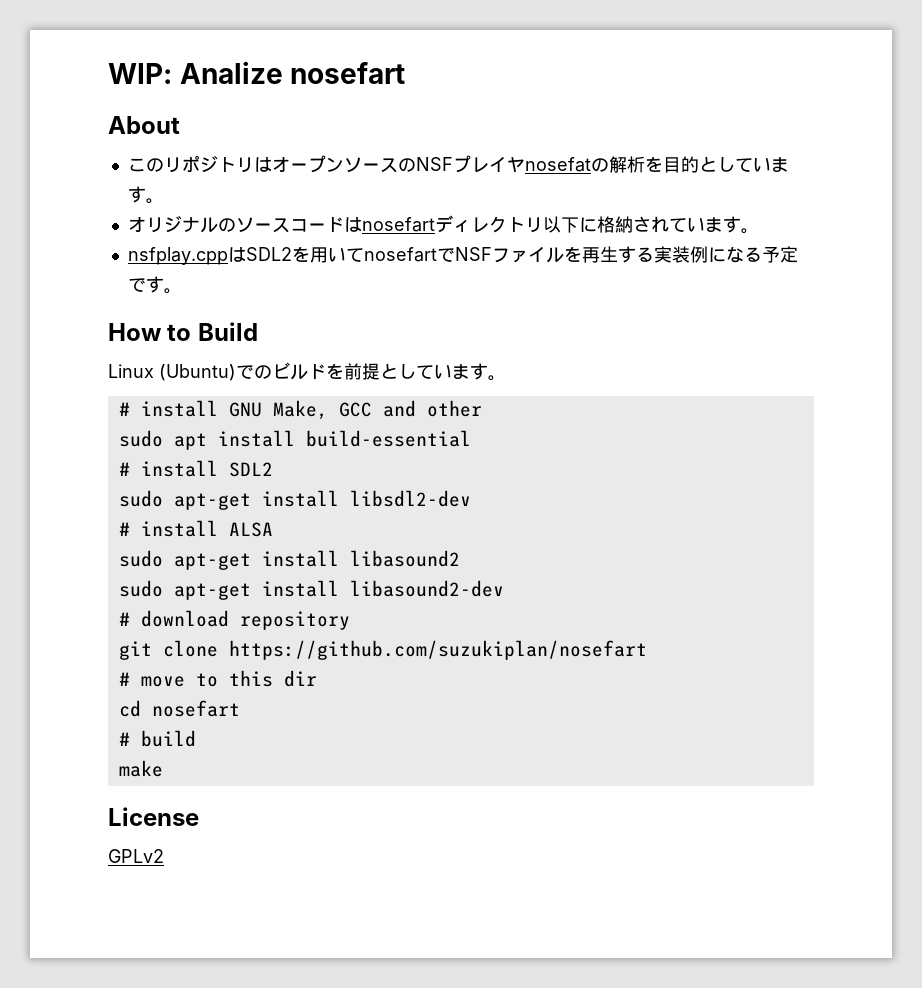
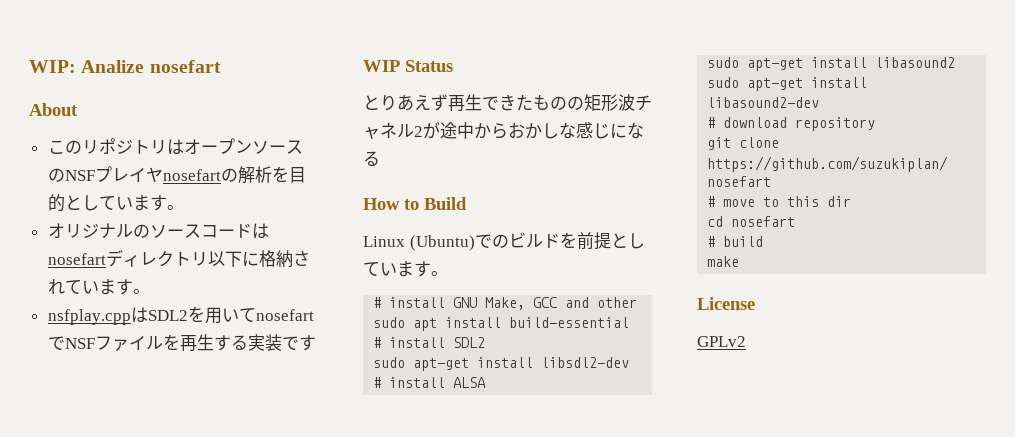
[524,157,591,172] nosefat -> [162,169,221,181] nosefart
[689,246,708,263] 例 -> [281,335,316,351] [363,60,453,72] [363,94,652,112] [363,122,610,139] です // WIP Status // とりあえず再生できたものの矩形波チャネル2が途中からおかしな感じ
[761,246,798,263] [127,276,182,294] 予定です。 -> (380, 158) none

